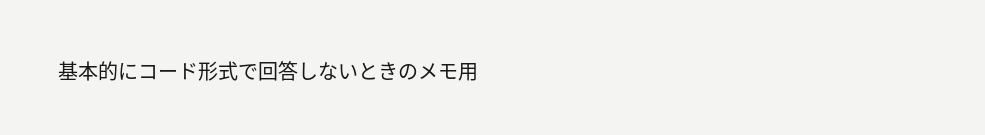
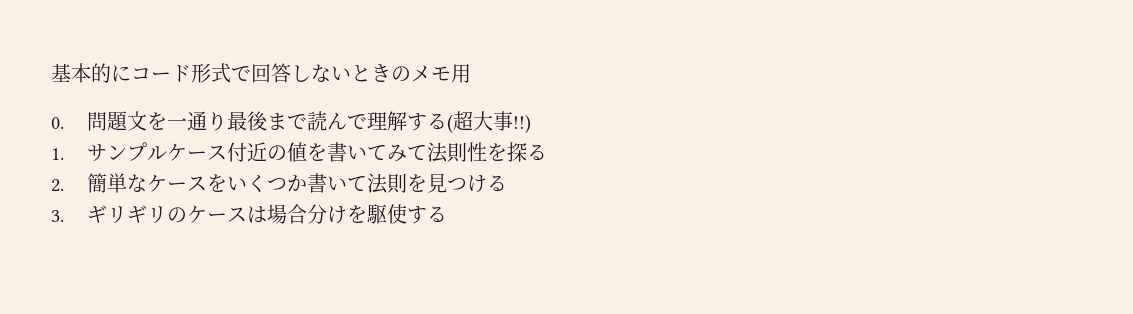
(478, 72) none -> [51,111,532,134] [51,142,548,163] [51,173,508,194] [51,204,448,224] // 0.問題文を一通り最後まで読んで理解する(超大事!!) // 1.サンプルケース付近の値を書いてみて法則性を探る // 2.簡単なケースをいくつか書いて法則を見つける // 3.ギリギリのケースは場合分けを駆使する

